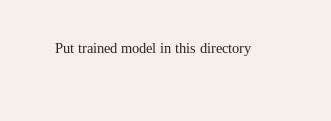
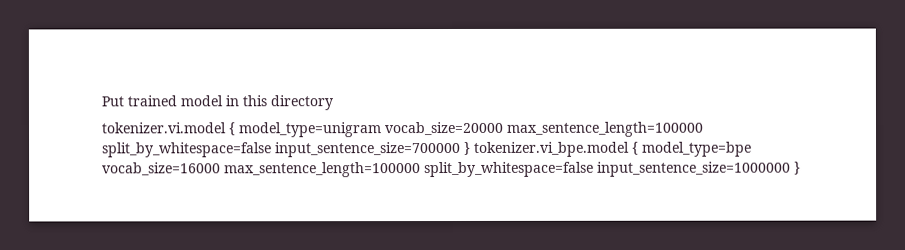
(252, 49) none -> [101,121,704,138] [102,141,752,158] [102,161,801,178] // tokenizer.vi.model { model_type=unigram vocab_size=20000 max_sentence_length=100000 split_by_whitespace=false input_sentence_size=700000 } tokenizer.vi_bpe.model { model_type=bpe vocab_size=16000 max_sentence_length=100000 split_by_whitespace=false input_sentence_size=1000000 }

